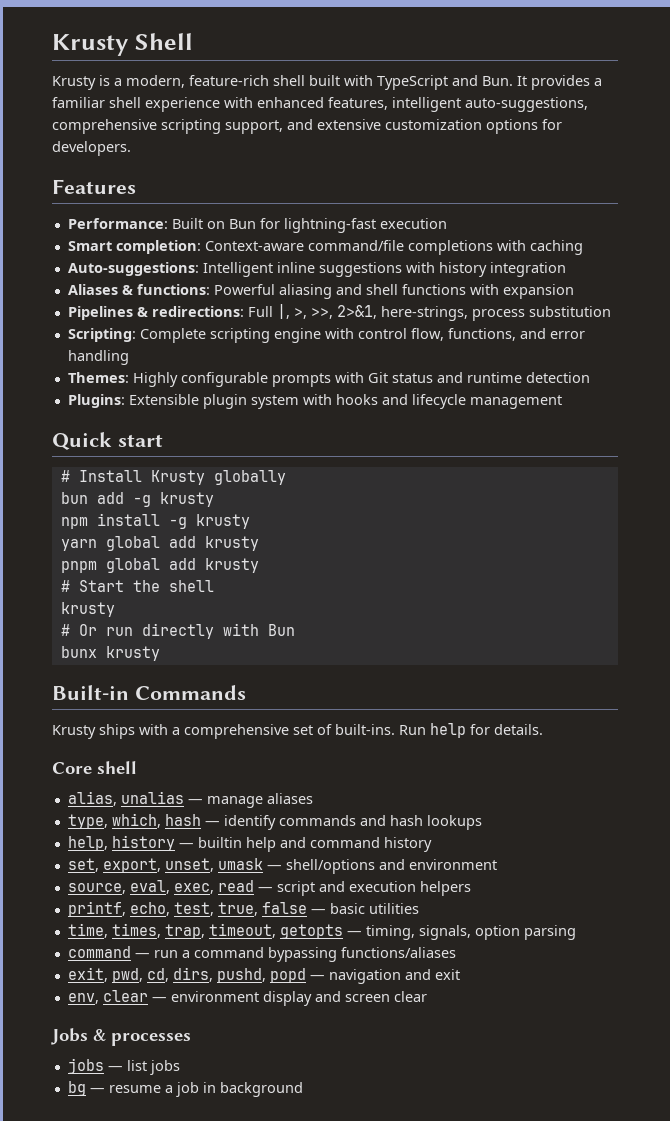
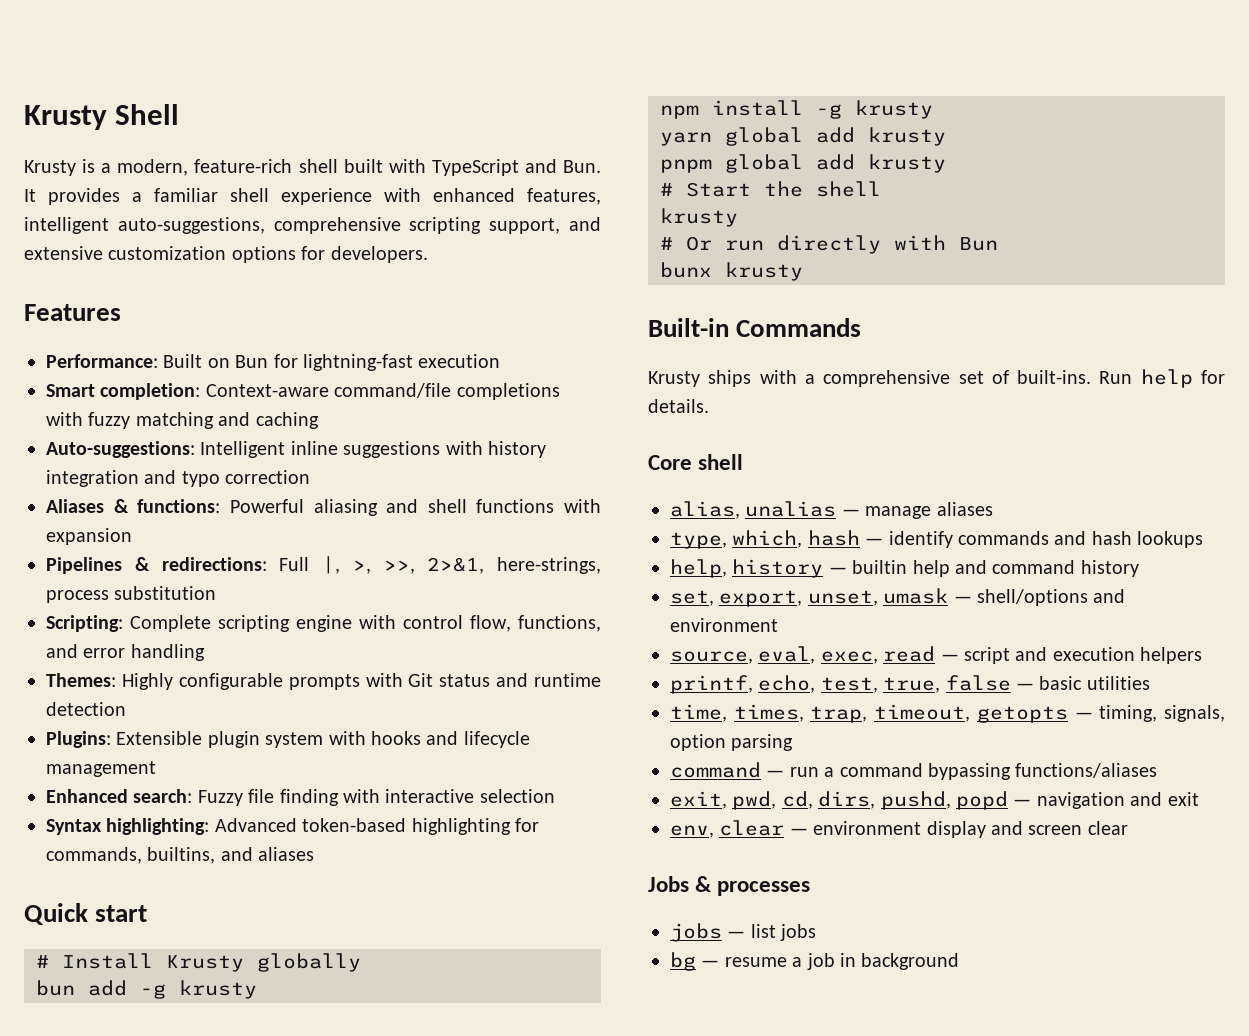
(526, 245) none -> [88,412,251,429] fuzzy matching and
(566, 269) none -> [144,470,311,487] and typo correction
(562, 402) none -> [46,789,555,806] [46,818,539,835] [46,847,315,864] // Enhanced search: Fuzzy file finding with interactive selection // Syntax highlighting: Advanced token-based highlighting for commands, builtins, and aliases

